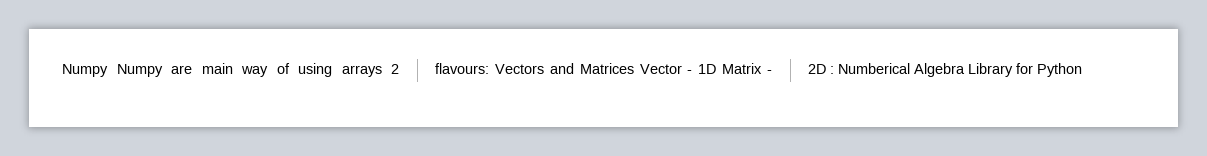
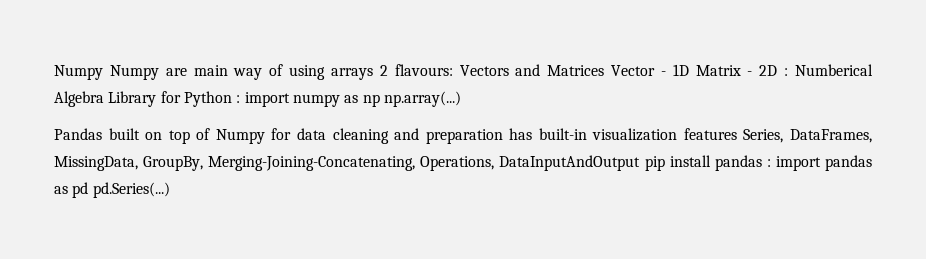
(1082, 70) none -> [236,91,461,107] [54,128,872,144] [54,155,873,171] [54,182,170,198] : import numpy as np np.array(...) // Pandas built on top of Numpy for data cleaning and preparation has built-in visualization features Series, DataFrames, MissingData, GroupBy, Merging-Joining-Concatenating, Operations, DataInputAndOutput pip install pandas : import pandas as pd pd.Series(...)

